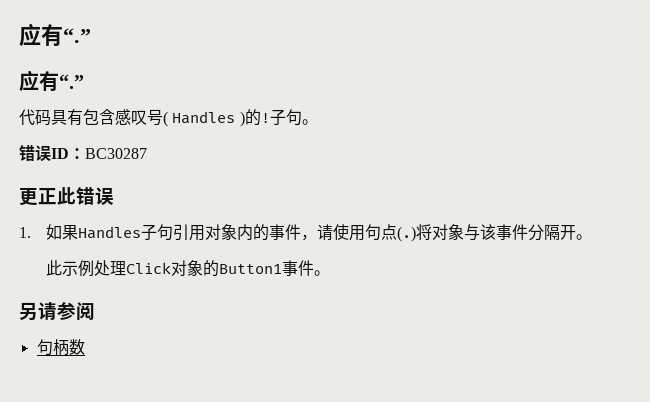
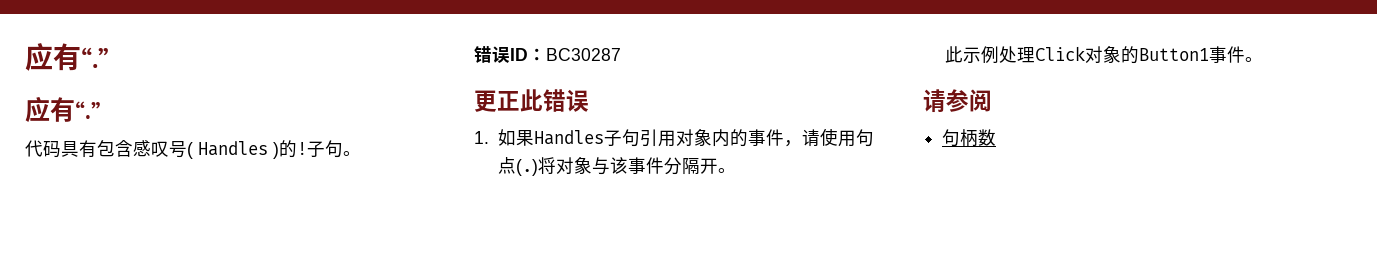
[19,302,38,321] 另 -> (1264, 59) none

